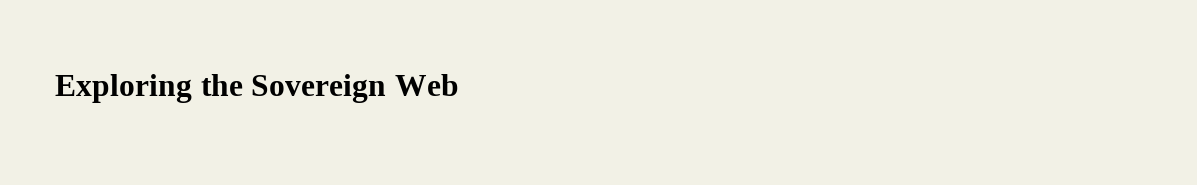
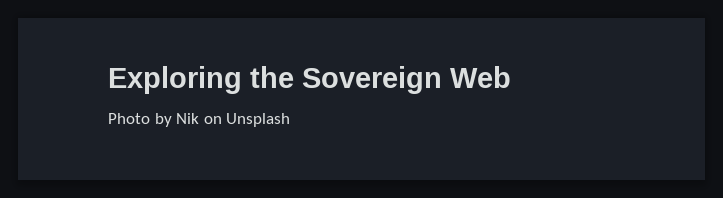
(459, 85) none -> [108,113,291,127] // Photo by Nik on Unsplash

